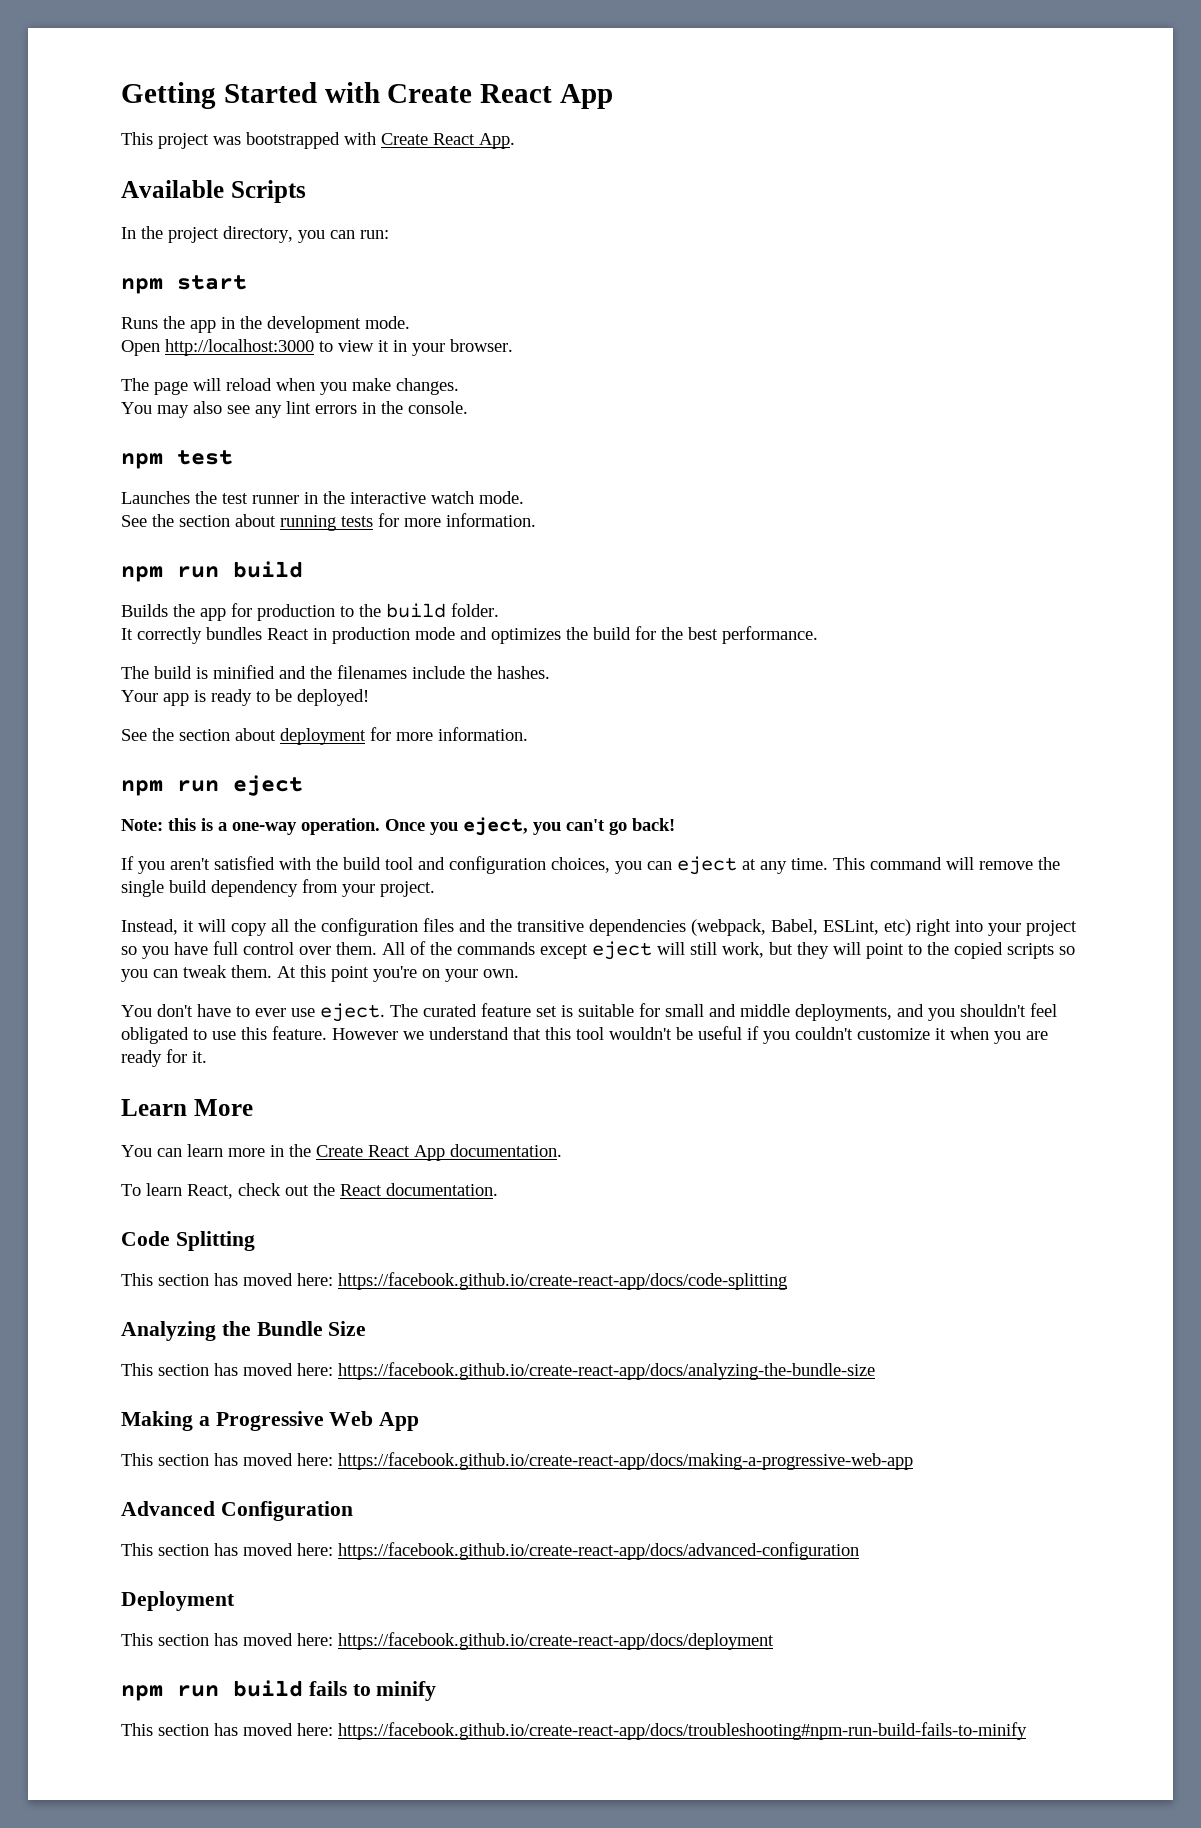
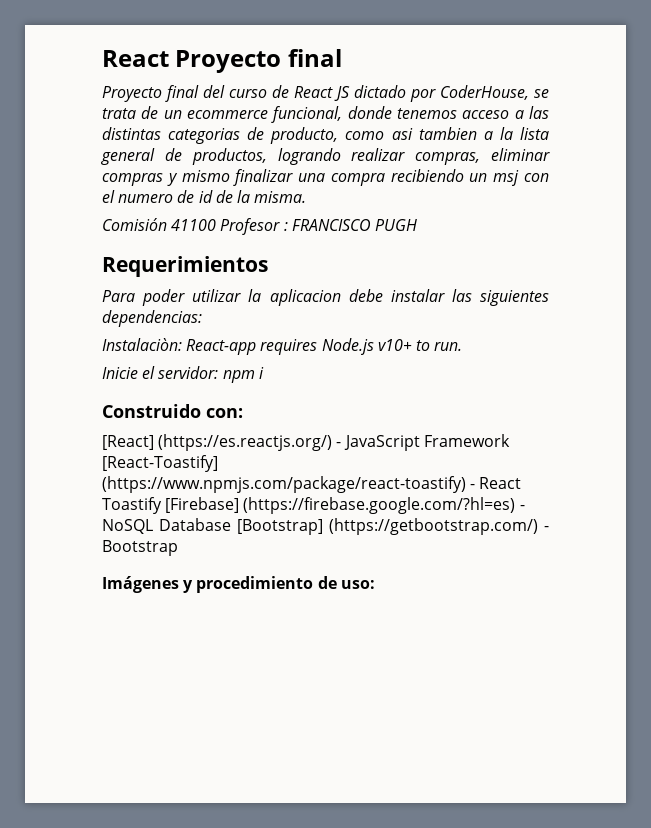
[121,82,614,109] [121,132,515,149] [121,180,306,203] [121,226,389,243] [121,275,247,294] [121,316,410,333] [121,339,513,356] [121,378,459,395] [121,401,468,418] [121,450,233,469] [121,491,524,504] [121,513,536,531] [121,561,303,582] [121,603,499,621] [121,626,818,644] [121,665,550,679] [121,689,369,706] [121,727,528,745] [121,775,303,796] [121,817,675,836] [121,856,1060,875] [121,879,435,897] [121,918,1077,936] [121,941,1075,960] [121,965,519,982] [121,1003,1057,1022] [121,1026,1048,1044] [121,1049,207,1067] [121,1099,253,1116] [121,1144,562,1161] [121,1183,498,1199] [121,1231,255,1251] [121,1272,787,1290] [121,1321,367,1341] [121,1362,875,1380] [121,1411,420,1431] [121,1452,913,1470] [121,1501,353,1521] [121,1542,859,1560] [121,1591,235,1611] [121,1632,774,1650] [121,1680,437,1701] [121,1722,1027,1740] Getting Started with Create React App // This project was bootstrapped with Create React App. // Available Scripts // In the project directory, you can run: // npm start // Runs the app in the development mode. // Open http://localhost:3000 to view it in your browser. // The page will reload when you make changes. // You may also see any lint errors in the console. // npm test // Launches the test runner in the interactive watch mode. // See the section about running tests for more information. // npm run build // Builds the app for production to the build folder. // It correctly bundles React in production mode and optimizes the build for the best performance. // The build is minified and the filenames include the hashes. // Your app is ready to be deployed! // See the section about deployment for more information. // npm run eject // Note: this is a one-way operation. Once you eject, you can't go back! // If you aren't satisfied with the build tool and configuration choices, you can eject at any time. This command will remove the single build dependency from your project. // Instead, it will copy all the configuration files and the transitive dependencies (webpack, Babel, ESLint, etc) right into your project so you have full control over them. All of the commands except eject will still work, but they will point to the copied scripts so you can tweak them. At this point you're on your own. // You don't have to ever use eject. The curated feature set is suitable for small and middle deployments, and you shouldn't feel obligated to use this feature. However we understand that this tool wouldn't be useful if you couldn't customize it when you are ready for it. // Learn More // You can learn more in the Create React App documentation. // To learn React, check out the React documentation. // Code Splitting // This section has moved here: https://facebook.github.io/create-react-app/docs/code-splitting // Analyzing the Bundle Size // This section has moved here: https://facebook.github.io/create-react-app/docs/analyzing-the-bundle-size // Making a Progressive Web App // This section has moved here: https://facebook.github.io/create-react-app/docs/making-a-progressive-web-app // Advanced Configuration // This section has moved here: https://facebook.github.io/create-react-app/docs/advanced-configuration // Deployment // This section has moved here: https://facebook.github.io/create-react-app/docs/deployment // npm run build fails to minify // This section has moved here: https://facebook.github.io/create-react-app/docs/troubleshooting#npm-run-build-fails-to-minify -> [102,49,342,73] [102,85,549,102] [102,106,549,123] [102,127,549,144] [101,148,550,165] [102,169,549,186] [102,190,307,203] [102,218,417,235] [102,256,268,277] [102,289,549,306] [102,310,202,327] [102,338,463,355] [102,366,264,383] [102,404,243,418] [102,434,510,451] [102,455,218,472] [102,476,522,493] [102,497,525,514] [102,518,549,535] [102,540,178,556] [102,576,375,593] React Proyecto final // Proyecto final del curso de React JS dictado por CoderHouse, se trata de un ecommerce funcional, donde tenemos acceso a las distintas categorias de producto, como asi tambien a la lista general de productos, logrando realizar compras, eliminar compras y mismo finalizar una compra recibiendo un msj con el numero de id de la misma. // Comisión 41100 Profesor : FRANCISCO PUGH // Requerimientos // Para poder utilizar la aplicacion debe instalar las siguientes dependencias: // Instalaciòn: React-app requires Node.js v10+ to run. // Inicie el servidor: npm i // Construido con: // [React] (https://es.reactjs.org/) - JavaScript Framework [React-Toastify] (https://www.npmjs.com/package/react-toastify) - React Toastify [Firebase] (https://firebase.google.com/?hl=es) - NoSQL Database [Bootstrap] (https://getbootstrap.com/) - Bootstrap // Imágenes y procedimiento de uso:

